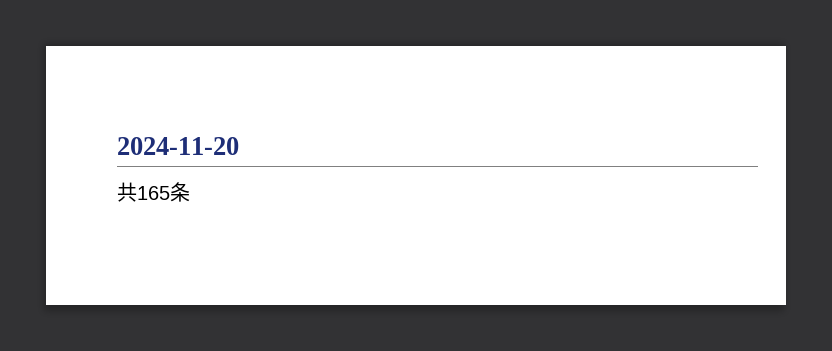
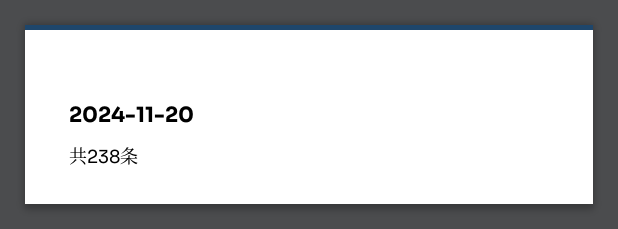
[137,186,170,200] 165 -> [87,149,120,164] 238

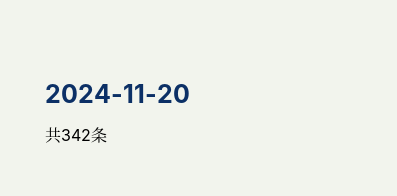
[87,149,120,164] 238 -> [61,129,91,141] 342

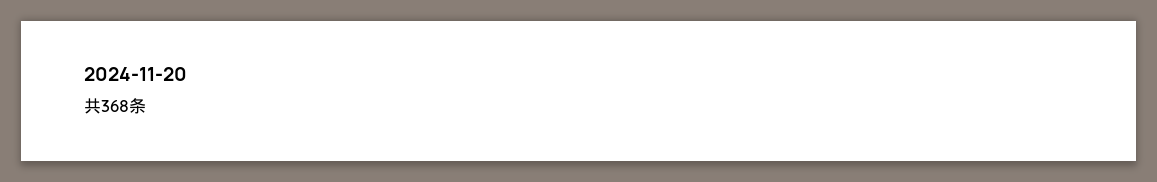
[61,129,91,141] 342 -> [101,100,129,112] 368

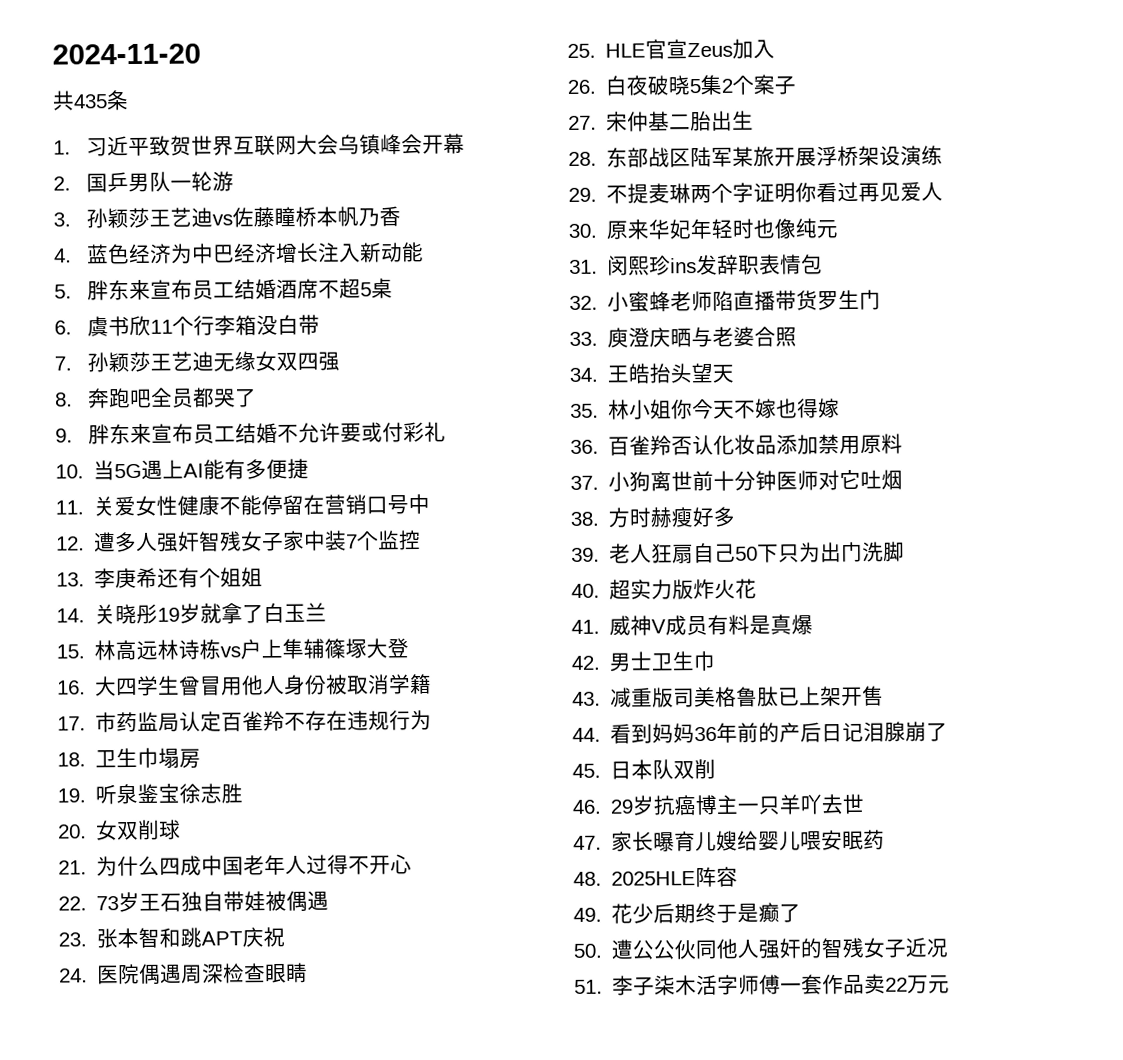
[101,100,129,112] 368 -> [73,94,108,109] 435
(146, 106) none -> [53,133,465,157] [53,171,234,193] [53,206,401,229] [54,241,424,265] [54,278,393,301] [54,314,320,337] [54,350,340,373] [55,387,257,409] [55,421,446,445] [55,458,310,481] [55,493,431,517] [56,529,422,553] [56,567,264,589] [56,602,328,625] [56,638,410,661] [57,673,433,697] [57,709,433,733] [57,747,202,769] [57,783,244,805] [58,819,182,841] [58,854,413,877] [58,890,330,913] [58,926,286,949] [59,962,309,985] [567,38,776,60] [567,74,797,96] [568,110,755,132] [568,145,944,168] [568,181,944,204] [568,218,839,240] [569,254,824,276] [569,289,882,312] [569,326,798,348] [569,362,735,384] [570,398,841,420] [570,433,904,456] [570,469,904,492] [570,506,736,528] [571,541,906,564] [571,578,758,600] [571,614,814,636] [571,650,716,672] [572,685,885,708] [572,721,949,744] [572,758,717,780] [572,793,865,816] [573,829,886,852] [573,866,739,888] [573,902,802,924] [573,937,949,960] [574,973,951,996] // 1.习近平致贺世界互联网大会乌镇峰会开幕 // 2.国乒男队一轮游 // 3.孙颖莎王艺迪vs佐藤瞳桥本帆乃香 // 4.蓝色经济为中巴经济增长注入新动能 // 5.胖东来宣布员工结婚酒席不超5桌 // 6.虞书欣11个行李箱没白带 // 7.孙颖莎王艺迪无缘女双四强 // 8.奔跑吧全员都哭了 // 9.胖东来宣布员工结婚不允许要或付彩礼 // 10.当5G遇上AI能有多便捷 // 11.关爱女性健康不能停留在营销口号中 // 12.遭多人强奸智残女子家中装7个监控 // 13.李庚希还有个姐姐 // 14.关晓彤19岁就拿了白玉兰 // 15.林高远林诗栋vs户上隼辅篠塚大登 // 16.大四学生曾冒用他人身份被取消学籍 // 17.市药监局认定百雀羚不存在违规行为 // 18.卫生巾塌房 // 19.听泉鉴宝徐志胜 // 20.女双削球 // 21.为什么四成中国老年人过得不开心 // 22. 73岁王石独自带娃被偶遇 // 23.张本智和跳APT庆祝 // 24.医院偶遇周深检查眼睛 // 25. HLE官宣Zeus加入 // 26.白夜破晓5集2个案子 // 27.宋仲基二胎出生 // 28.东部战区陆军某旅开展浮桥架设演练 // 29.不提麦琳两个字证明你看过再见爱人 // 30.原来华妃年轻时也像纯元 // 31.闵熙珍ins发辞职表情包 // 32.小蜜蜂老师陷直播带货罗生门 // 33.庾澄庆晒与老婆合照 // 34.王皓抬头望天 // 35.林小姐你今天不嫁也得嫁 // 36.百雀羚否认化妆品添加禁用原料 // 37.小狗离世前十分钟医师对它吐烟 // 38.方时赫瘦好多 // 39.老人狂扇自己50下只为出门洗脚 // 40.超实力版炸火花 // 41.威神V成员有料是真爆 // 42.男士卫生巾 // 43.减重版司美格鲁肽已上架开售 // 44.看到妈妈36年前的产后日记泪腺崩了 // 45.日本队双削 // 46. 29岁抗癌博主一只羊吖去世 // 47.家长曝育儿嫂给婴儿喂安眠药 // 48. 2025HLE阵容 // 49.花少后期终于是癫了 // 50.遭公公伙同他人强奸的智残女子近况 // 51.李子柒木活字师傅一套作品卖22万元

